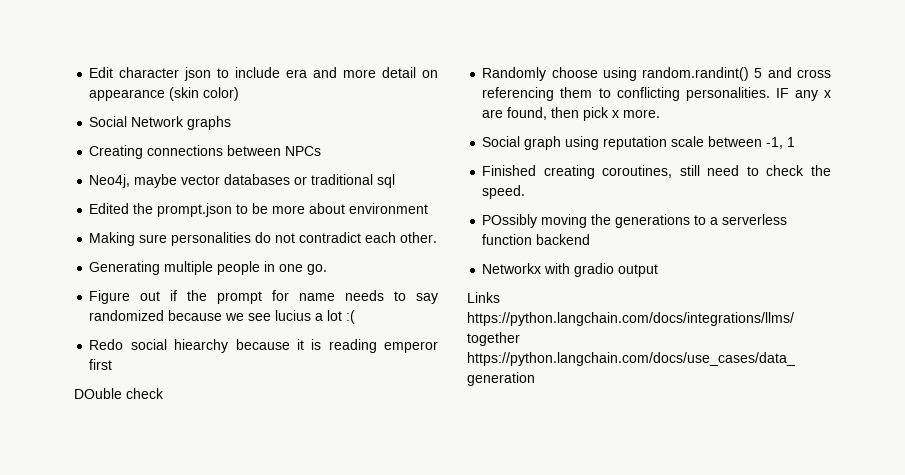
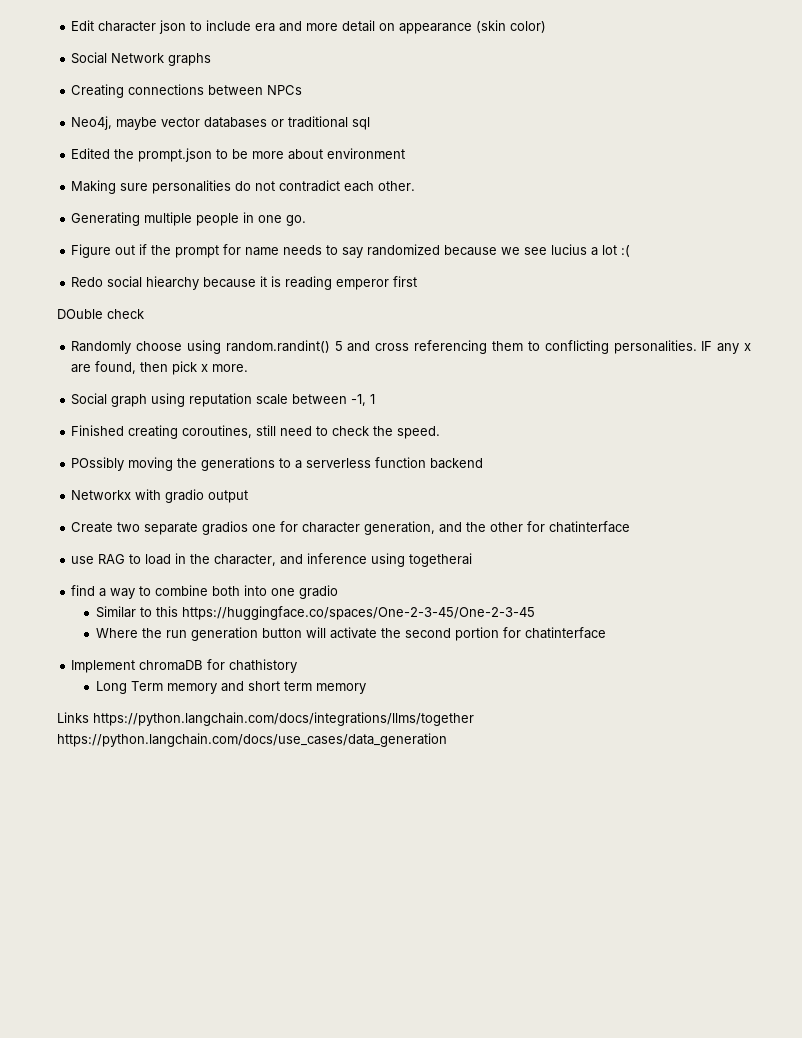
(659, 270) none -> [71,521,631,535] [71,553,473,567] [71,585,339,599] [96,606,536,620] [96,627,607,641] [71,659,298,673] [96,681,367,694] // Create two separate gradios one for character generation, and the other for chatinterface // use RAG to load in the character, and inference using togetherai // find a way to combine both into one gradio // Similar to this https://huggingface.co/spaces/One-2-3-45/One-2-3-45 // Where the run generation button will activate the second portion for chatinterface // Implement chromaDB for chathistory // Long Term memory and short term memory

